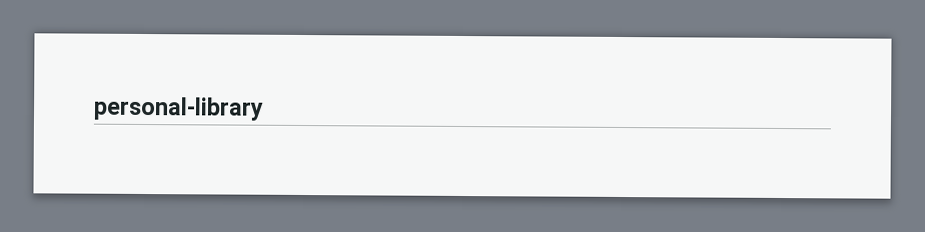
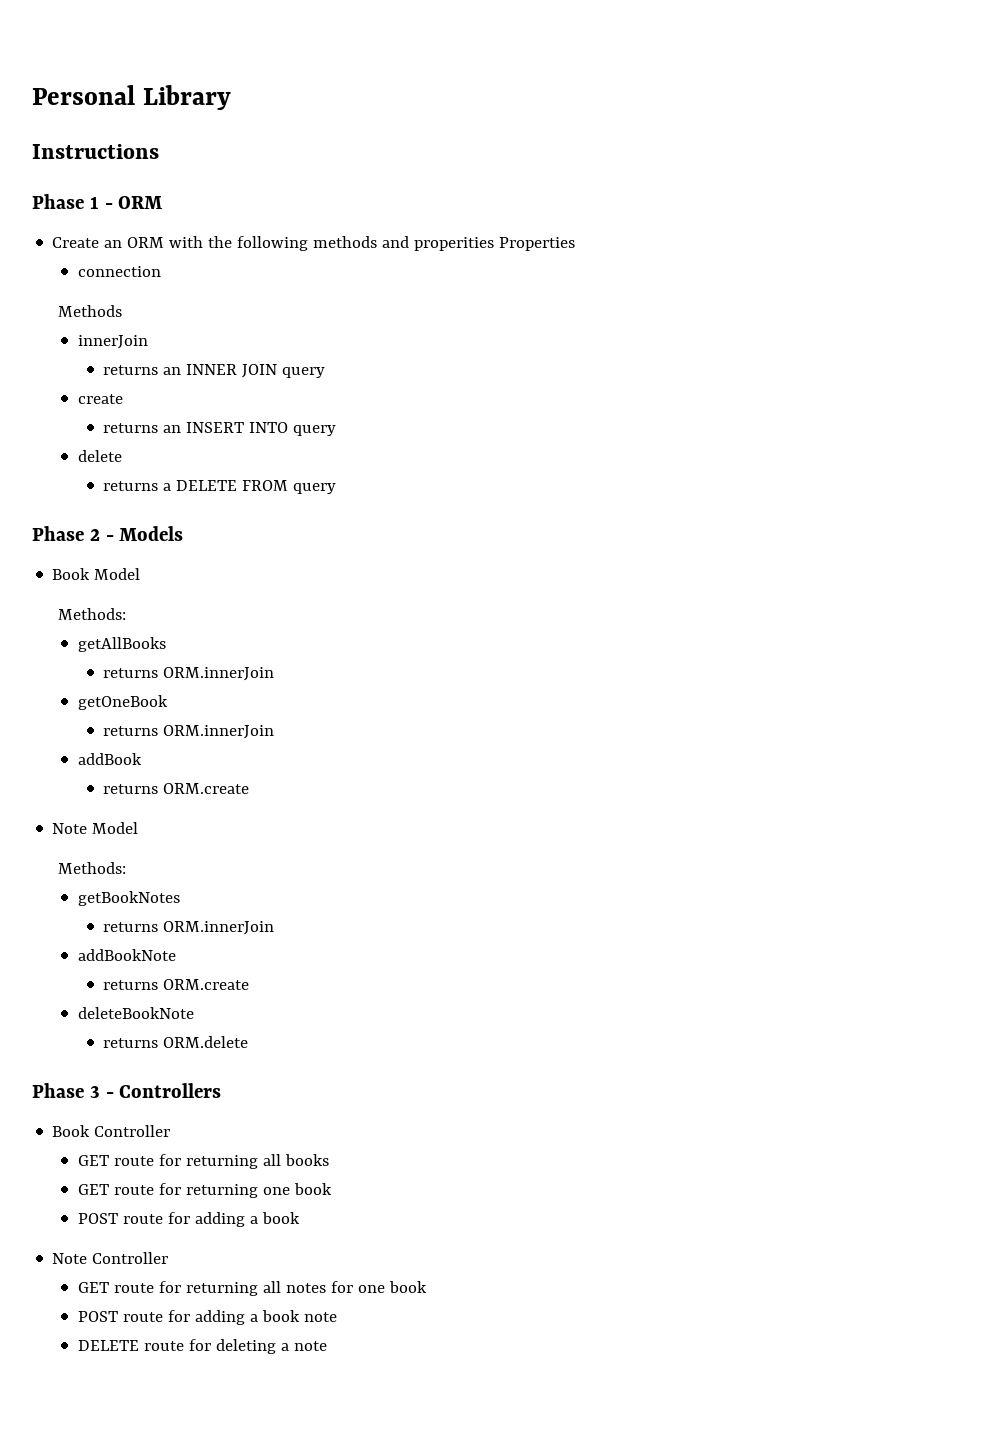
[93,96,264,121] personal-library -> [32,85,231,110] [32,144,159,159] [32,194,164,209] [52,236,576,251] [77,266,161,277] [57,305,122,317] [77,335,148,349] [103,364,326,378] [77,394,123,404] [103,422,337,436] [77,450,122,462] [103,480,337,494] [32,526,184,541] [52,568,141,580] [57,608,126,620] [77,637,166,652] [103,667,275,681] [77,695,168,710] [103,725,275,739] [77,753,142,765] [103,783,250,794] [52,822,139,834] [57,862,126,874] [77,891,180,906] [103,921,275,935] [77,949,176,961] [103,979,250,990] [77,1007,194,1019] [103,1036,249,1048] [32,1083,222,1098] [52,1125,171,1137] [77,1154,329,1169] [77,1183,332,1198] [77,1212,300,1227] [52,1252,169,1264] [77,1281,427,1296] [77,1310,337,1325] [77,1339,327,1354] Personal Library // Instructions // Phase 1 - ORM // Create an ORM with the following methods and properities Properties // connection // Methods // innerJoin // returns an INNER JOIN query // create // returns an INSERT INTO query // delete // returns a DELETE FROM query // Phase 2 - Models // Book Model // Methods: // getAllBooks // returns ORM.innerJoin // getOneBook // returns ORM.innerJoin // addBook // returns ORM.create // Note Model // Methods: // getBookNotes // returns ORM.innerJoin // addBookNote // returns ORM.create // deleteBookNote // returns ORM.delete // Phase 3 - Controllers // Book Controller // GET route for returning all books // GET route for returning one book // POST route for adding a book // Note Controller // GET route for returning all notes for one book // POST route for adding a book note // DELETE route for deleting a note

